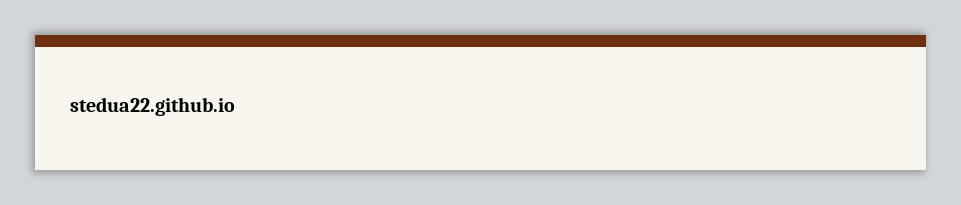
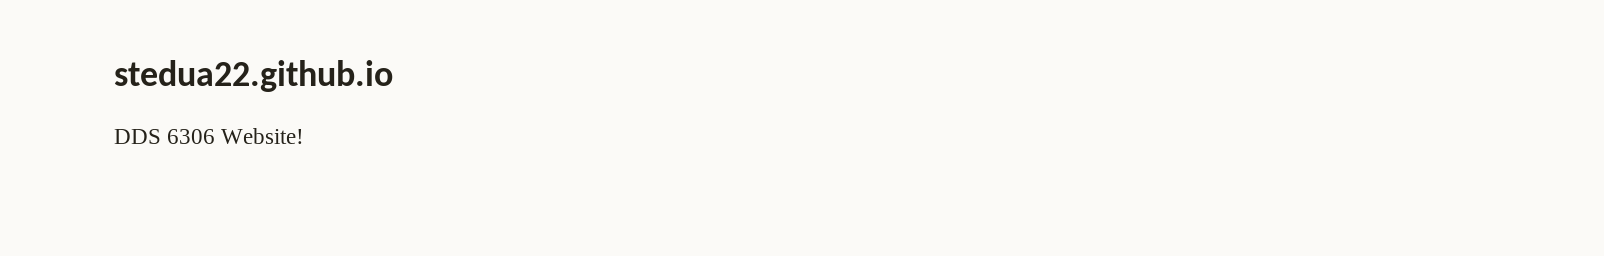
(235, 106) none -> [114,128,305,144] // DDS 6306 Website!

